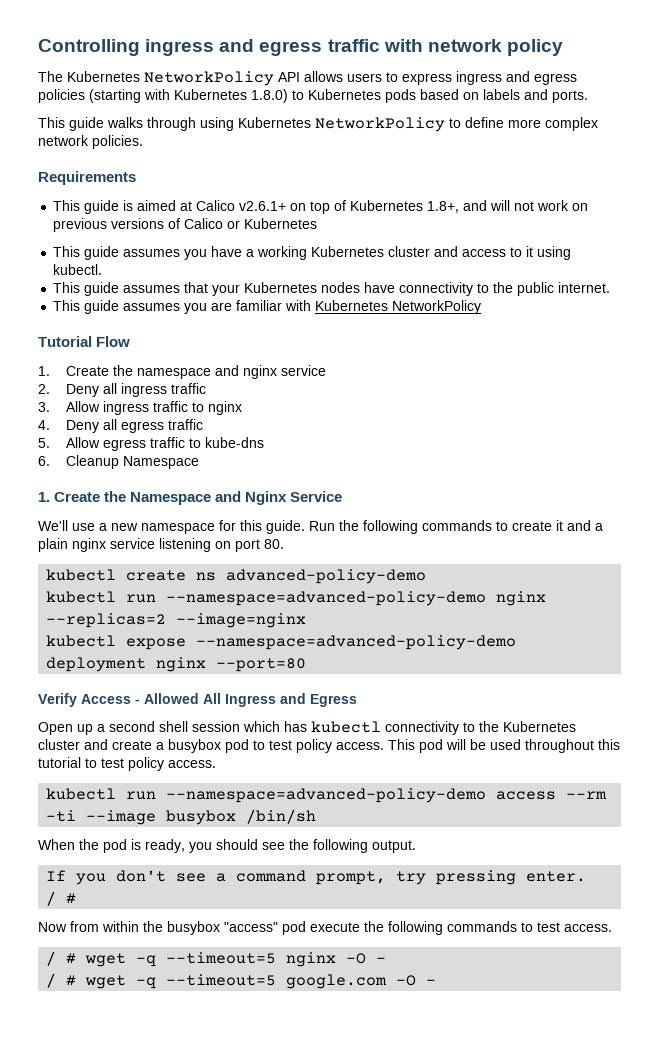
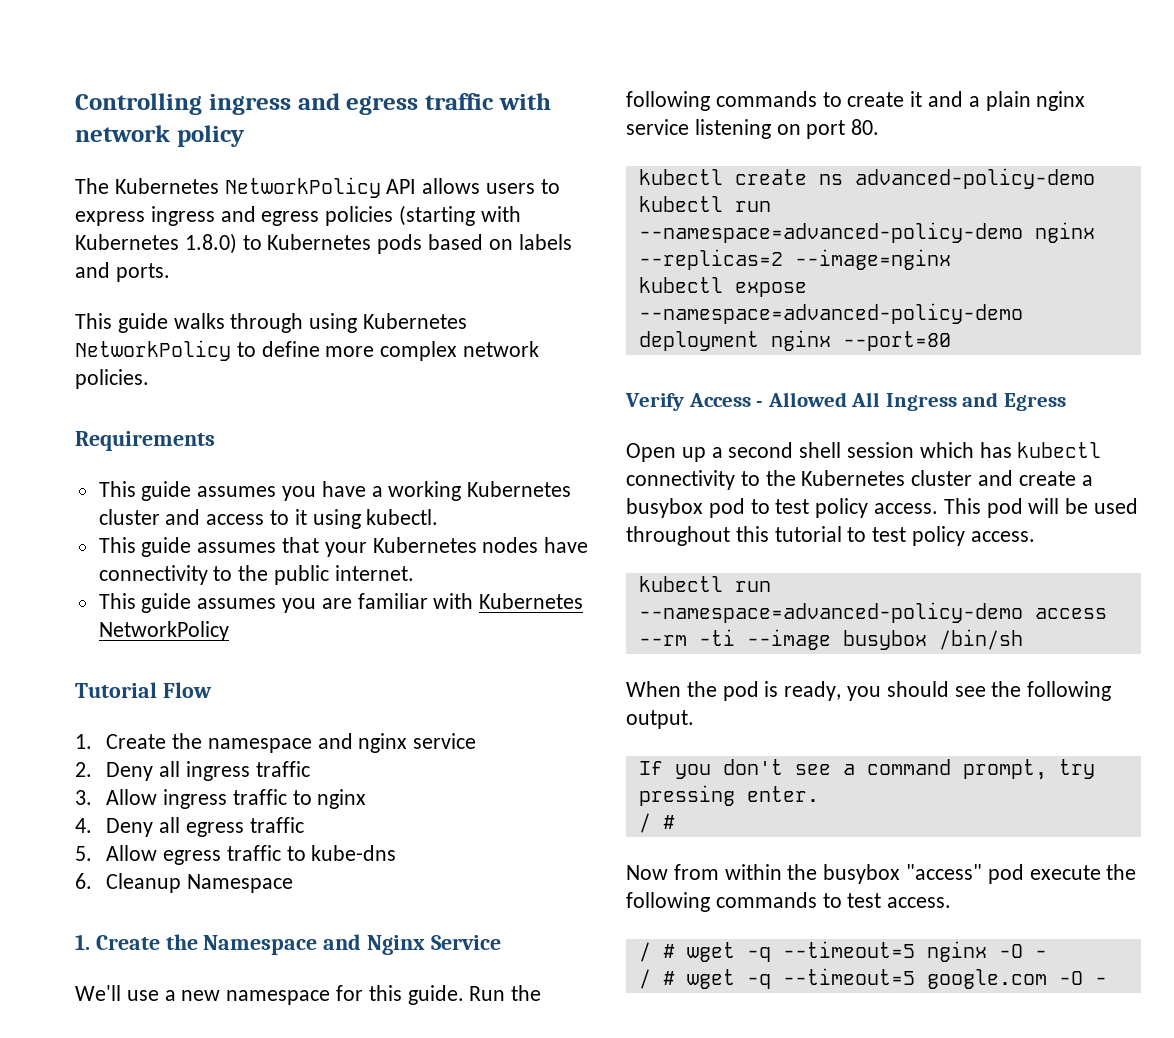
[53,200,589,214] [53,218,318,232] // This guide is aimed at Calico v2.6.1+ on top of Kubernetes 1.8+, and will not work on previous versions of Calico or Kubernetes -> (215, 441) none

